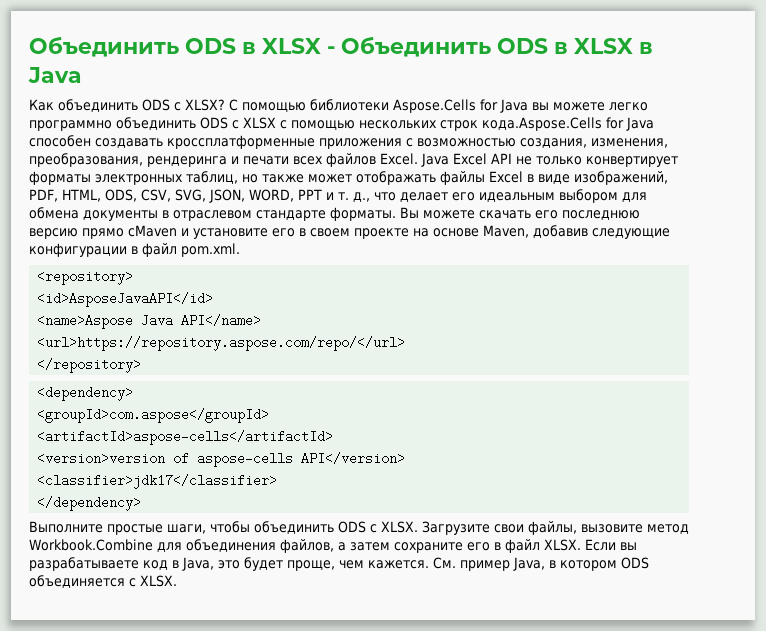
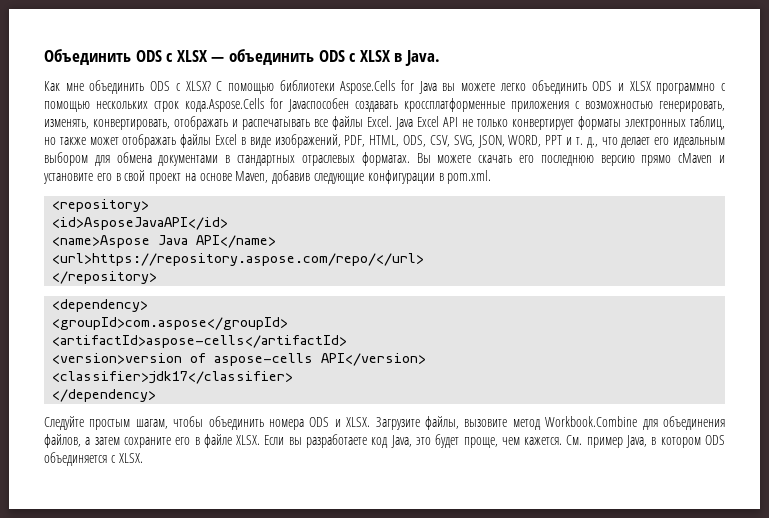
[29,36,568,57] Объединить ODS в XLSX - Объединить ODS в -> [44,49,357,65] Объединить ODS с XLSX — объединить ODS с
[28,67,82,83] Java -> [404,50,440,66] Java.
(54, 105) none -> [65,83,84,91] мне
[29,117,276,131] программно объединить ODS с XLSX -> [531,80,716,94] объединить ODS и XLSX программно
[626,117,654,131] [29,135,91,147] Java способен -> [288,98,349,112] Javaспособен
[520,138,668,148] [29,153,376,167] создания, изменения, преобразования, рендеринга и печати всех файлов -> [659,101,725,112] [44,116,363,130] генерировать, изменять, конвертировать, отображать и распечатывать все файлы
[83,207,396,221] документы в отраслевом стандарте форматы. -> [158,152,410,166] документами в стандартных отраслевых форматах.
[310,228,409,239] своем проекте -> [124,170,182,184] свой проект
[142,243,177,257] файл -> (444, 177) none
[29,521,377,535] Выполните простые шаги, чтобы объединить ODS с -> [44,416,341,430] Следуйте простым шагам, чтобы объединить номера ODS и
[494,524,524,533] свои -> (420, 423) none
[505,539,540,553] файл -> [203,434,232,448] файле
[29,557,179,571] разрабатываете код в -> [306,434,389,448] разработаете код

